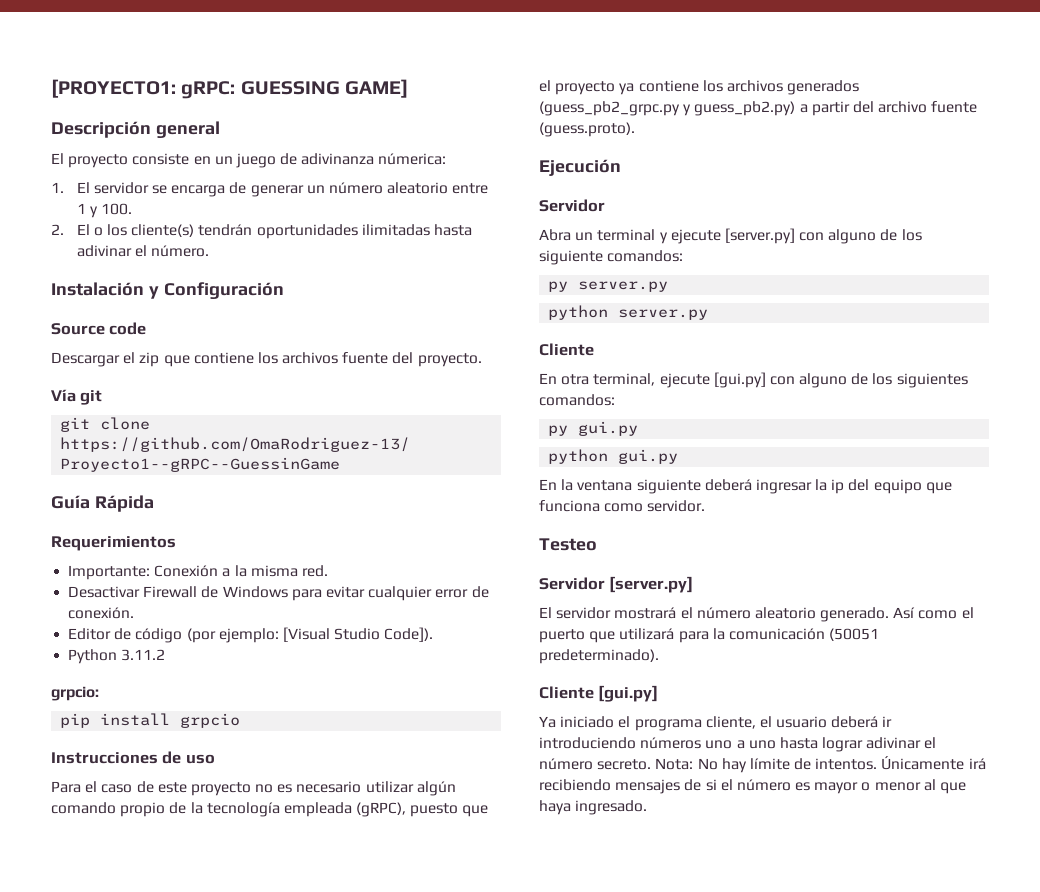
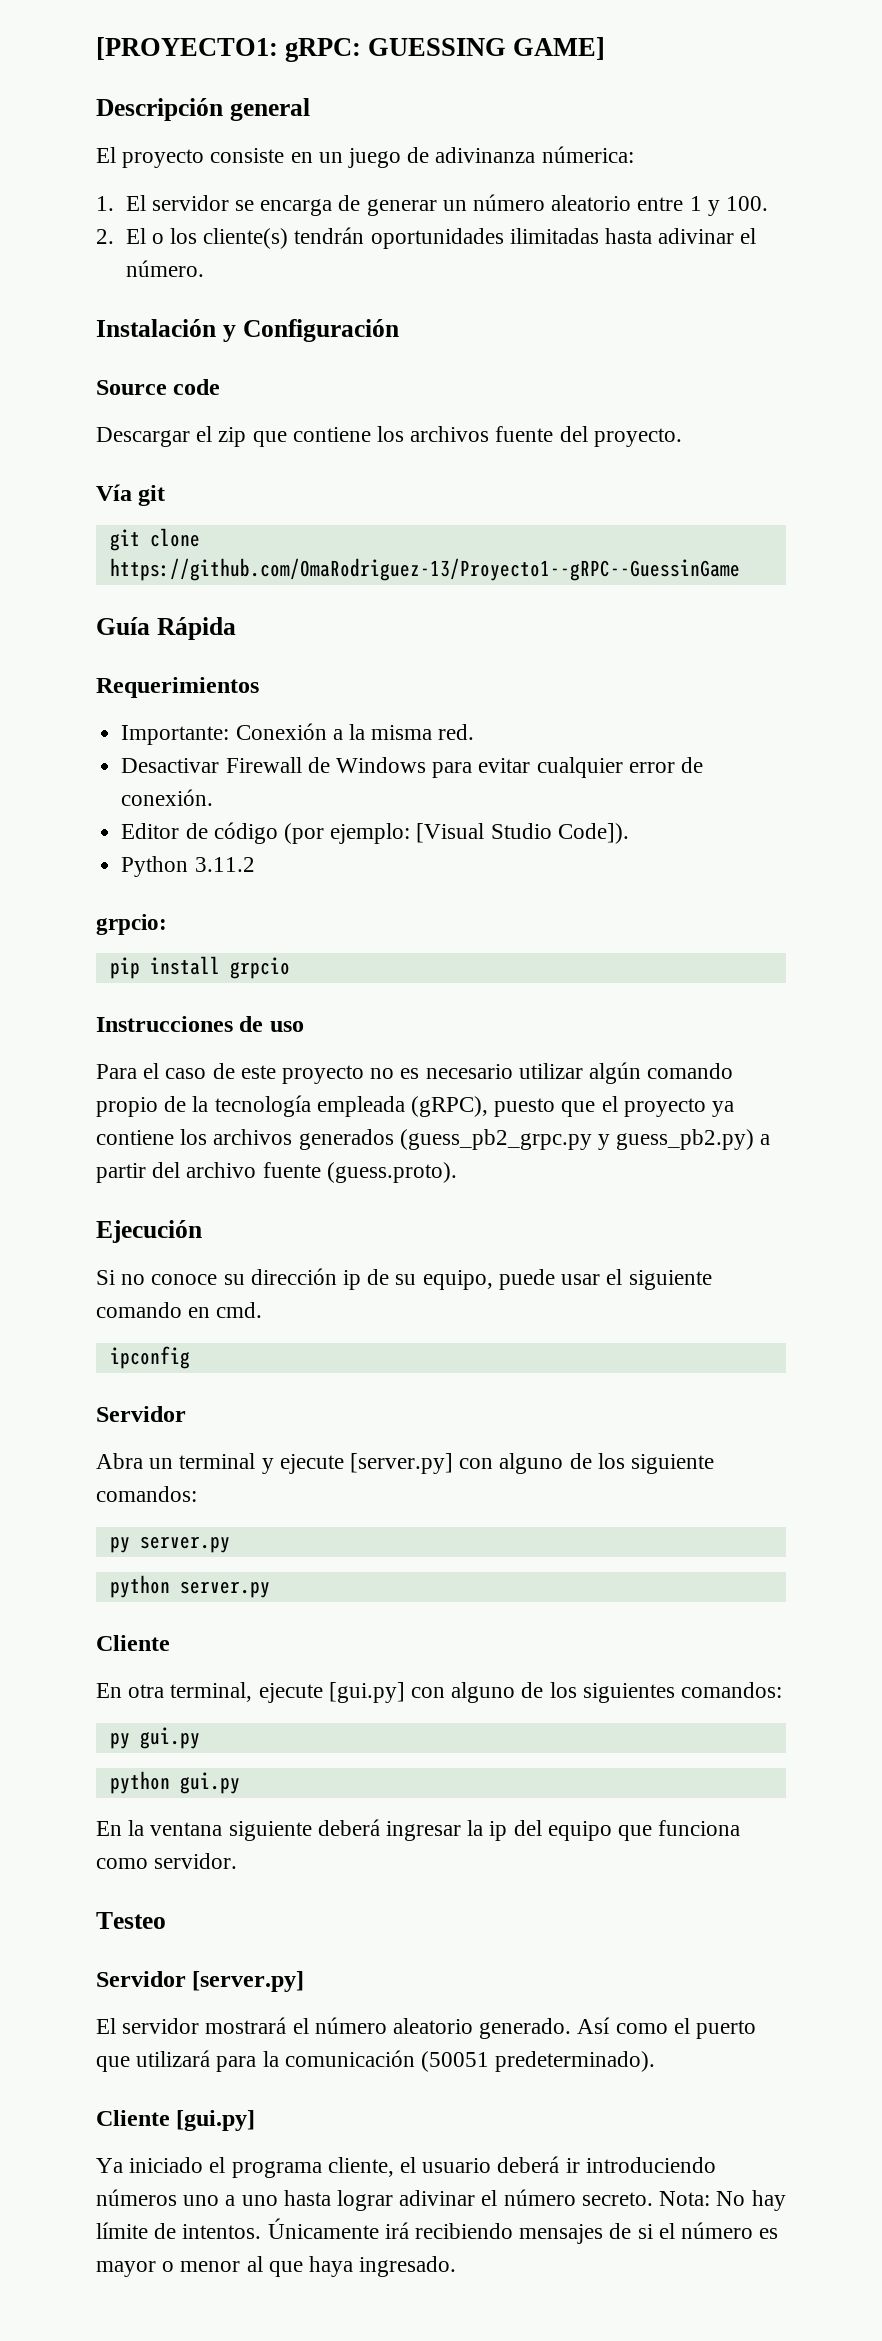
(621, 167) none -> [96,1268,712,1290] [96,1302,263,1318] [109,1346,190,1369] // Si no conoce su dirección ip de su equipo, puede usar el siguiente comando en cmd. // ipconfig

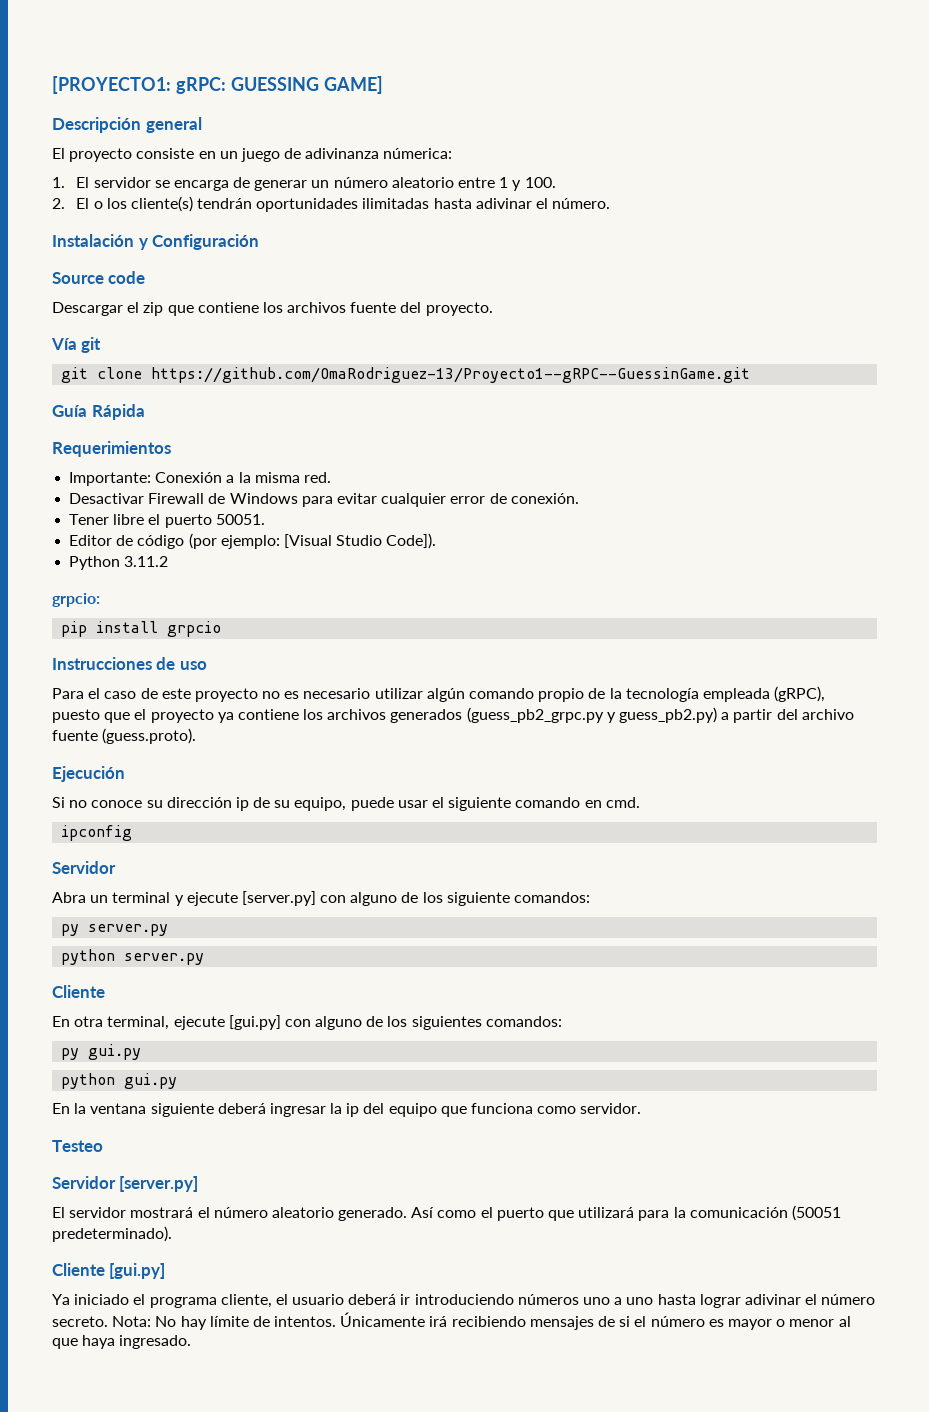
[109,558,740,581] https://github.com/OmaRodriguez-13/Proyecto1--gRPC--GuessinGame -> [151,367,751,383] https://github.com/OmaRodriguez-13/Proyecto1--gRPC--GuessinGame.git
(214, 797) none -> [69,514,265,528] // Tener libre el puerto 50051.

